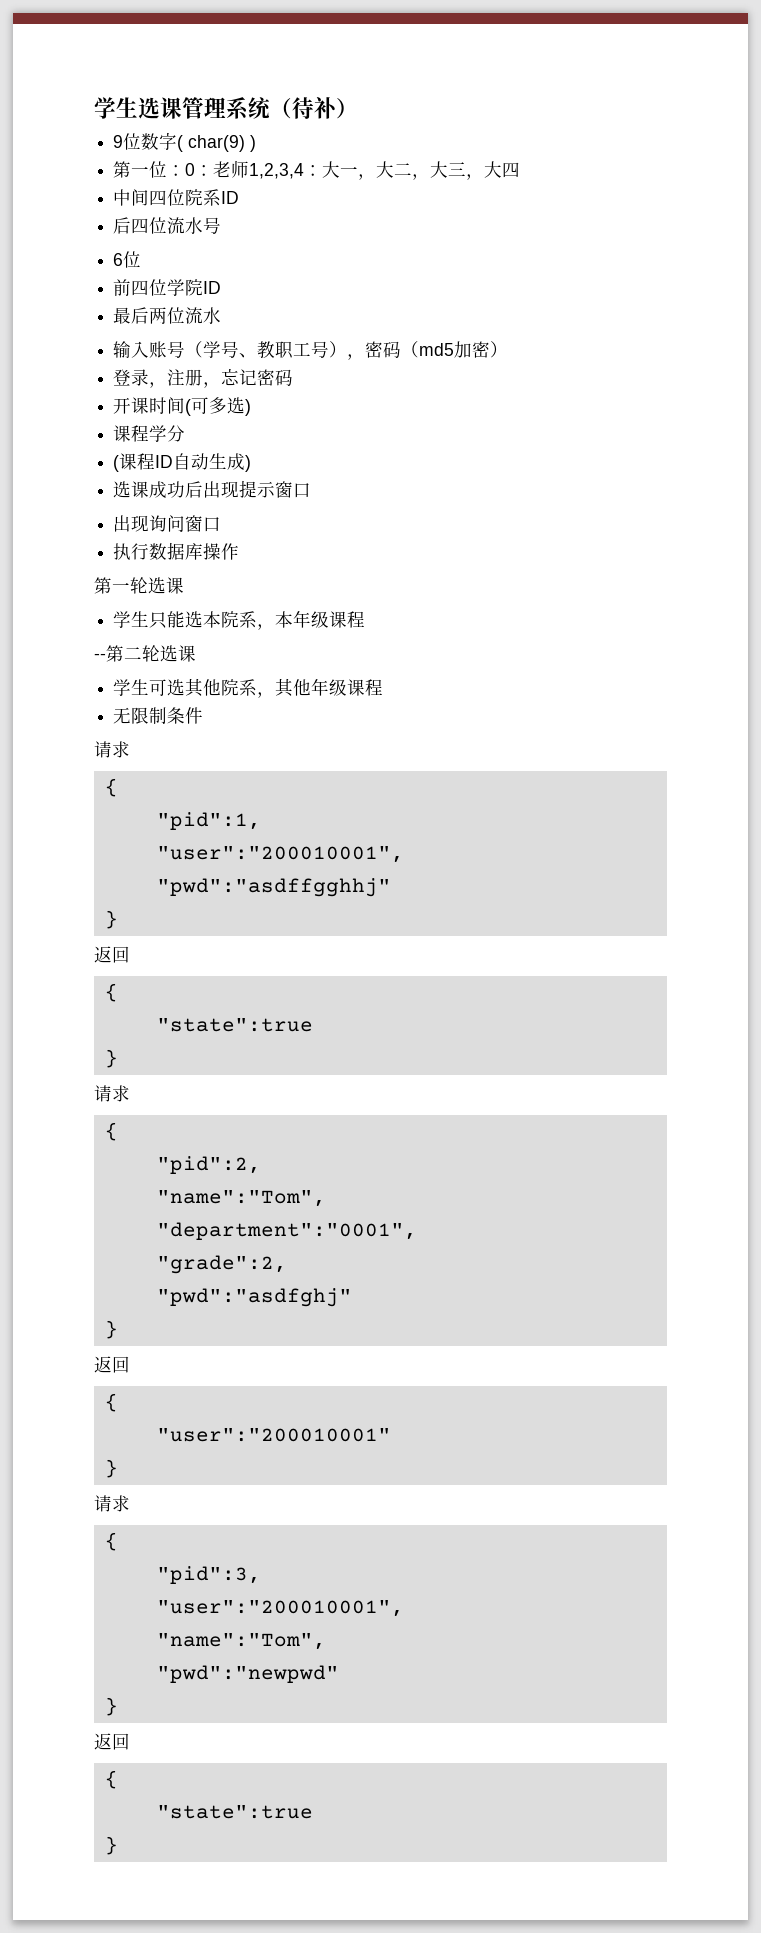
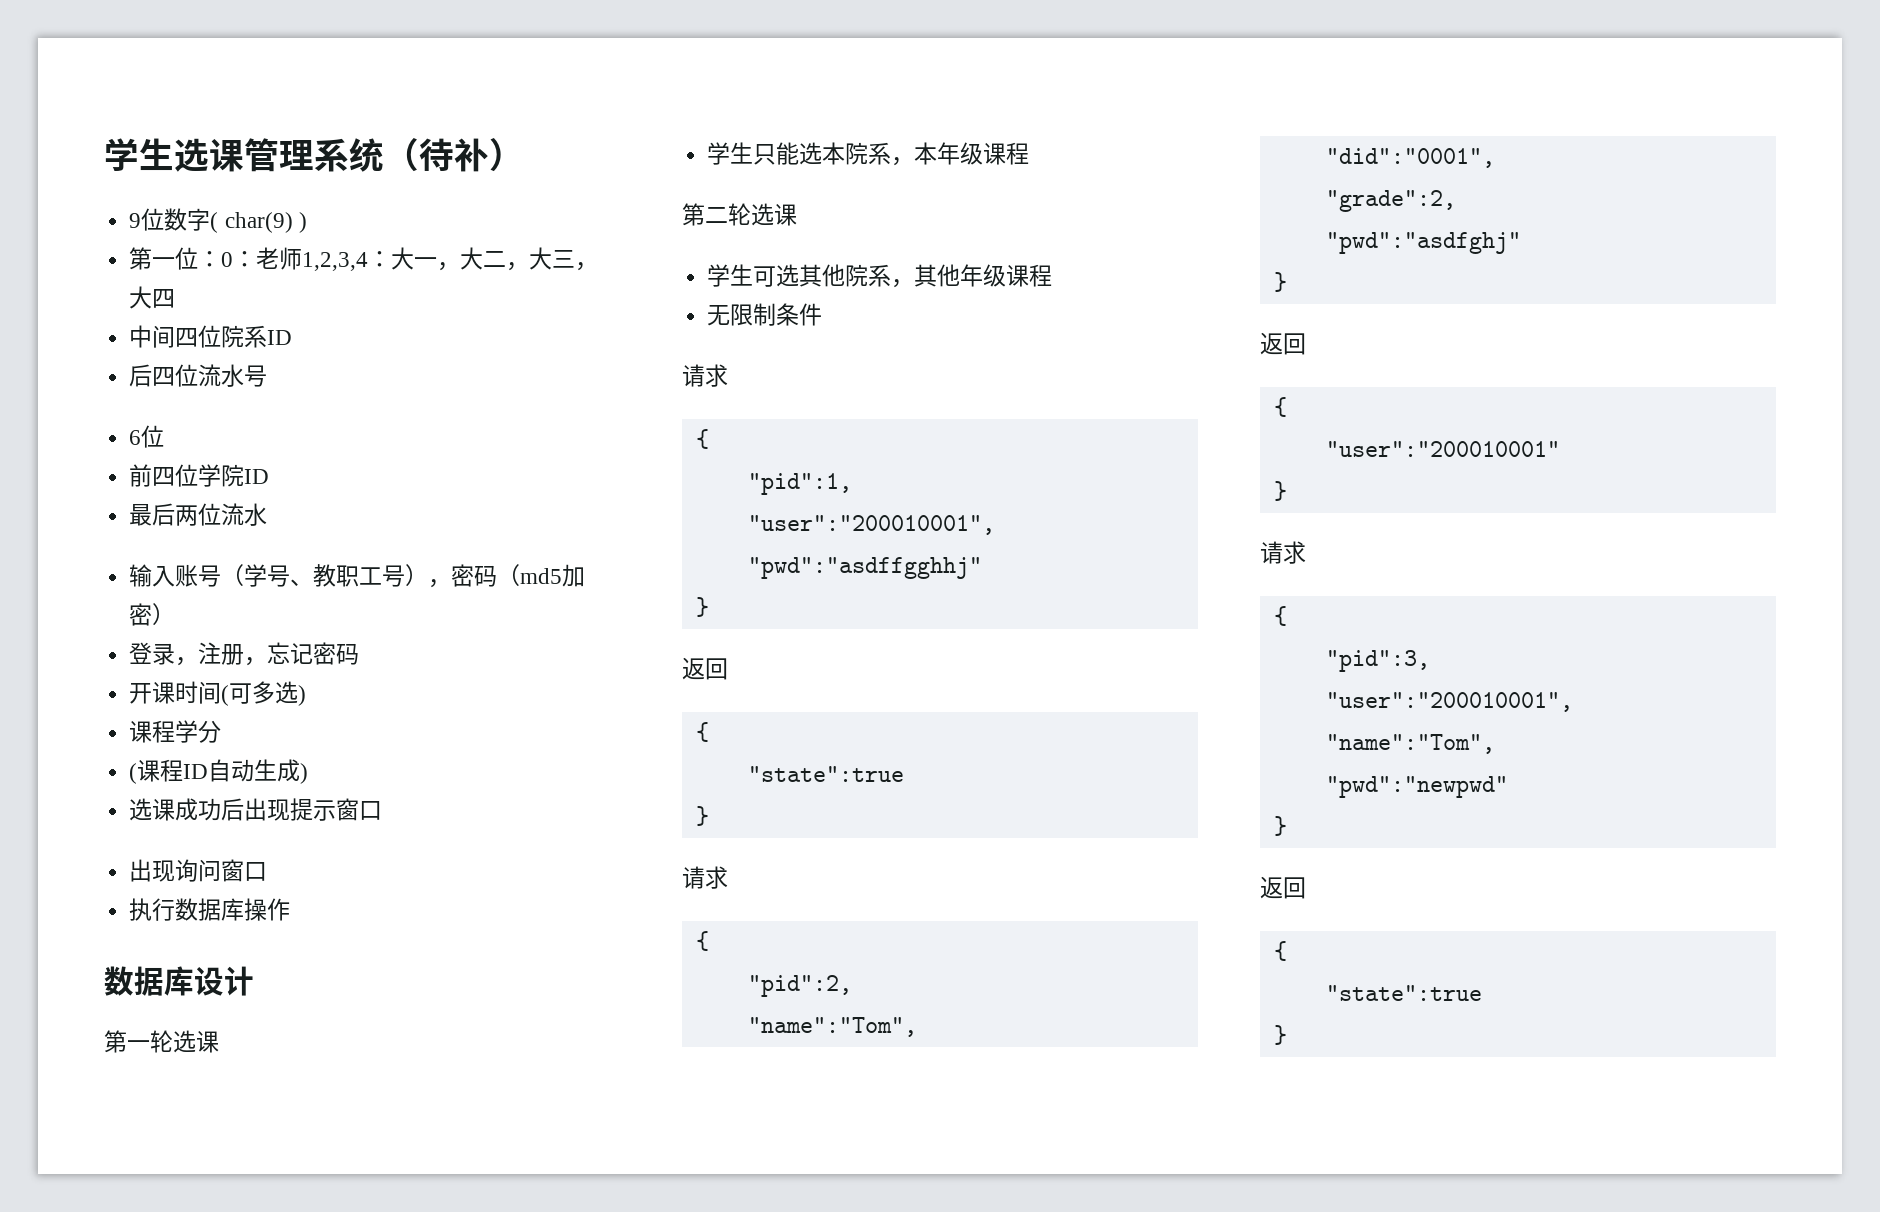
(240, 551) none -> [104,966,254,996] // 数据库设计
[94,653,106,660] -- -> (1030, 153) none
[156,1222,417,1240] "department":"0001", -> [1325,148,1495,168] "did":"0001",

